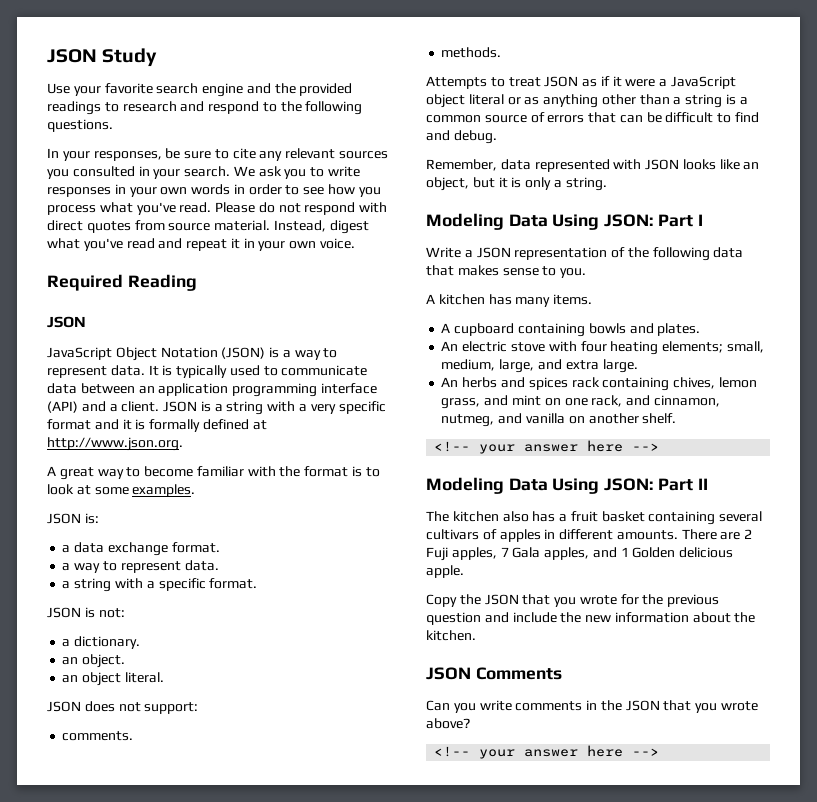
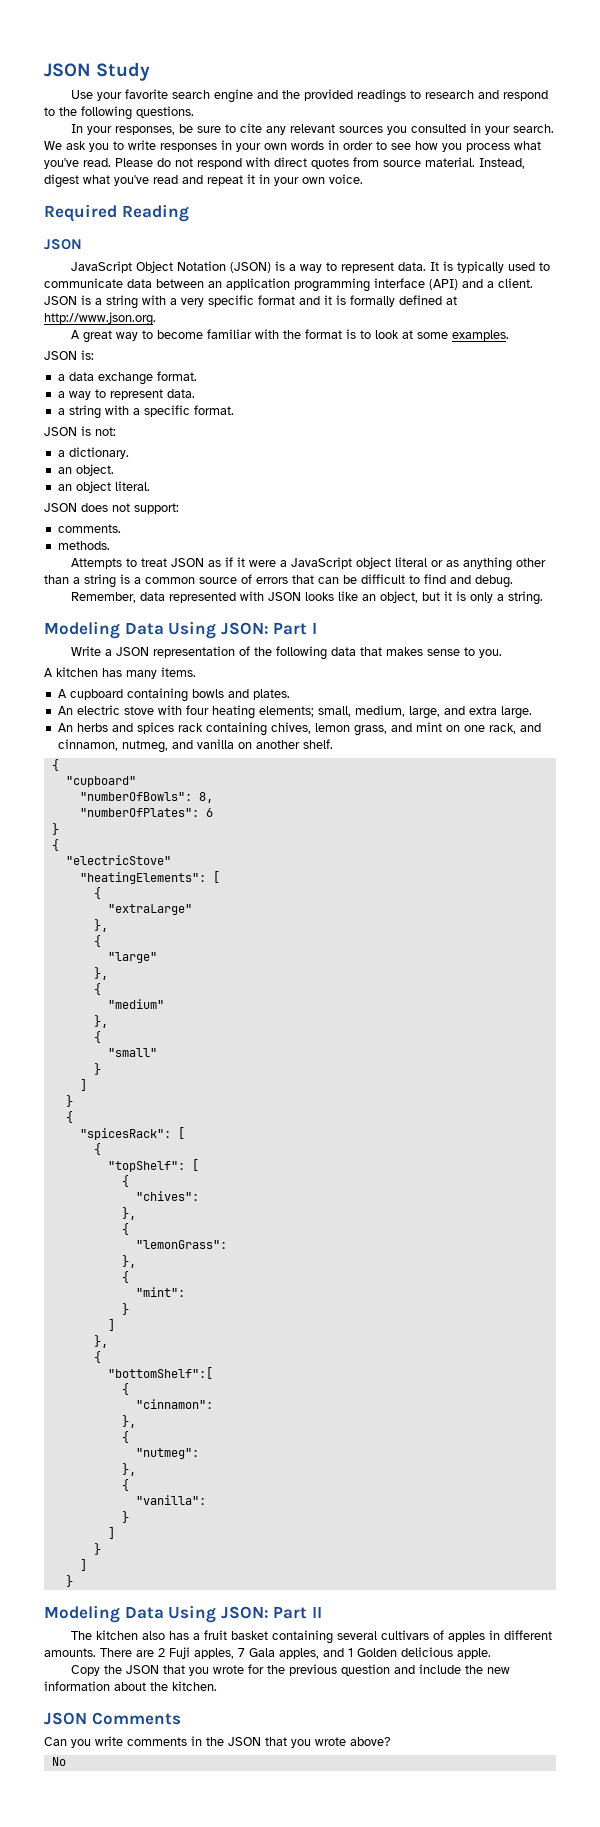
[434,440,660,454] <!-- your answer here --> -> [51,759,59,771] [65,776,136,787] [79,792,213,803] [79,808,213,817] [51,823,59,835] [51,839,59,851] [65,855,171,865] [79,871,220,884] [93,887,101,899] [107,904,192,915] [93,919,108,932] [93,935,101,947] [107,952,157,963] [93,967,108,980] [93,983,101,995] [107,999,164,1009] [93,1015,108,1028] [93,1031,101,1043] [107,1048,157,1057] [93,1063,101,1075] [79,1079,87,1091] [65,1095,73,1107] [65,1111,73,1123] [79,1127,185,1140] [93,1143,101,1155] [107,1159,199,1172] [121,1175,129,1187] [135,1191,199,1201] [121,1207,136,1220] [121,1223,129,1235] [135,1240,227,1249] [121,1255,136,1268] [121,1271,129,1283] [135,1287,185,1297] [121,1303,129,1315] [107,1319,115,1331] [93,1335,108,1348] [93,1351,101,1363] [107,1367,213,1379] [121,1383,129,1395] [135,1399,213,1409] [121,1415,136,1428] [121,1431,129,1443] [135,1448,199,1459] [121,1463,136,1476] [121,1479,129,1491] [135,1495,206,1505] [121,1511,129,1523] [107,1527,115,1539] [93,1543,101,1555] [79,1559,87,1571] [65,1575,73,1587] { // "cupboard" // "numberOfBowls": 8, // "numberOfPlates": 6 // } // { // "electricStove" // "heatingElements": [ // { // "extraLarge" // }, // { // "large" // }, // { // "medium" // }, // { // "small" // } // ] // } // { // "spicesRack": [ // { // "topShelf": [ // { // "chives": // }, // { // "lemonGrass": // }, // { // "mint": // } // ] // }, // { // "bottomShelf":[ // { // "cinnamon": // }, // { // "nutmeg": // }, // { // "vanilla": // } // ] // } // ] // }
[434,745,660,759] <!-- your answer here --> -> [51,1757,66,1766] No

